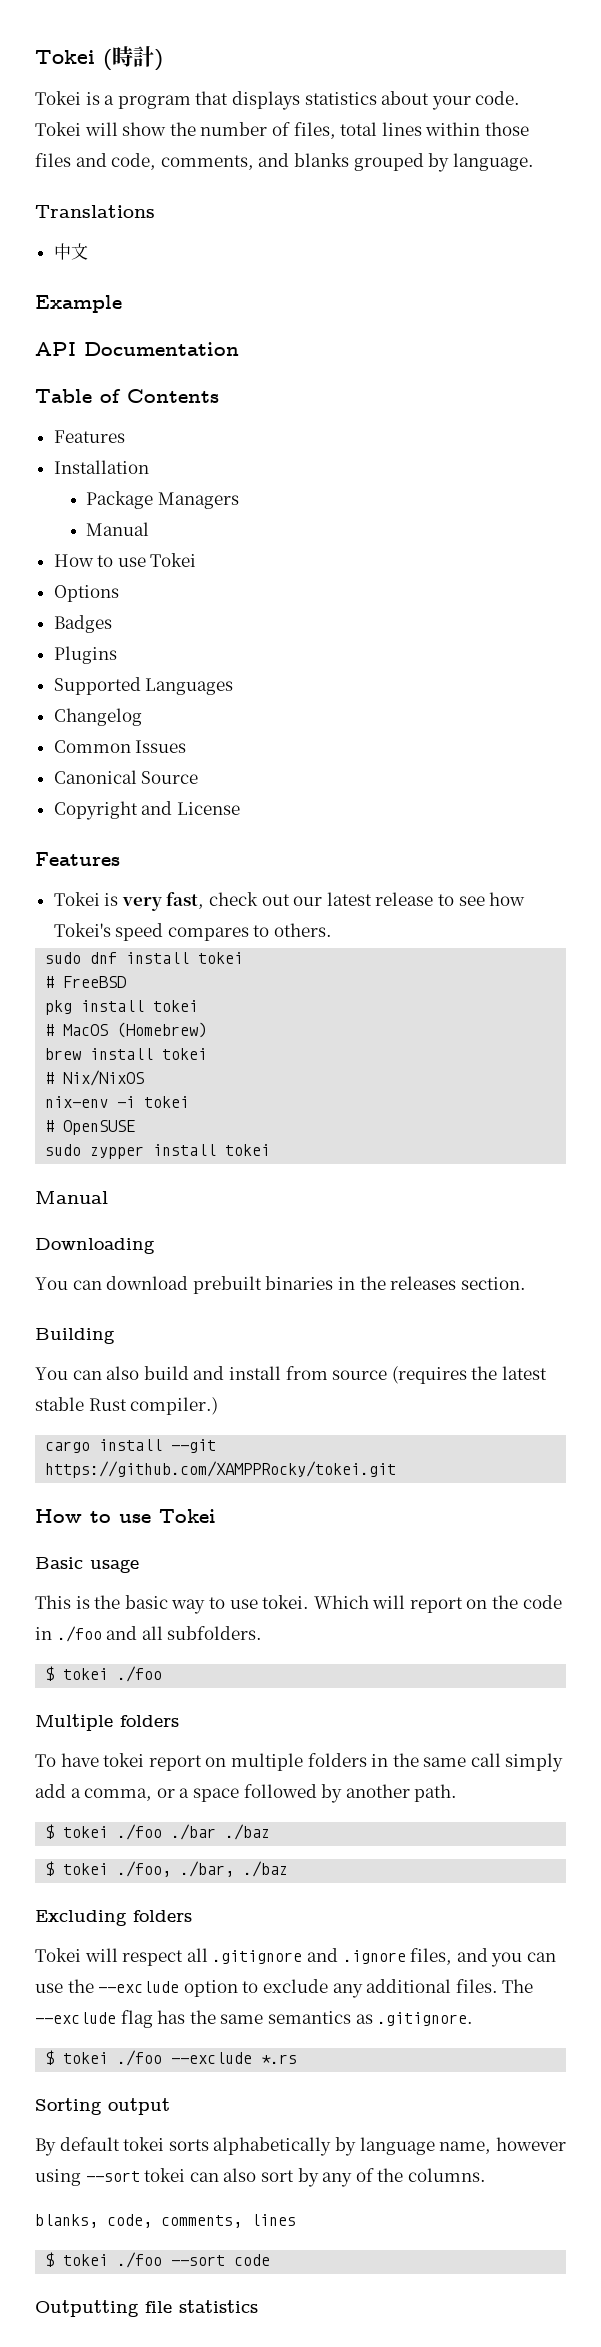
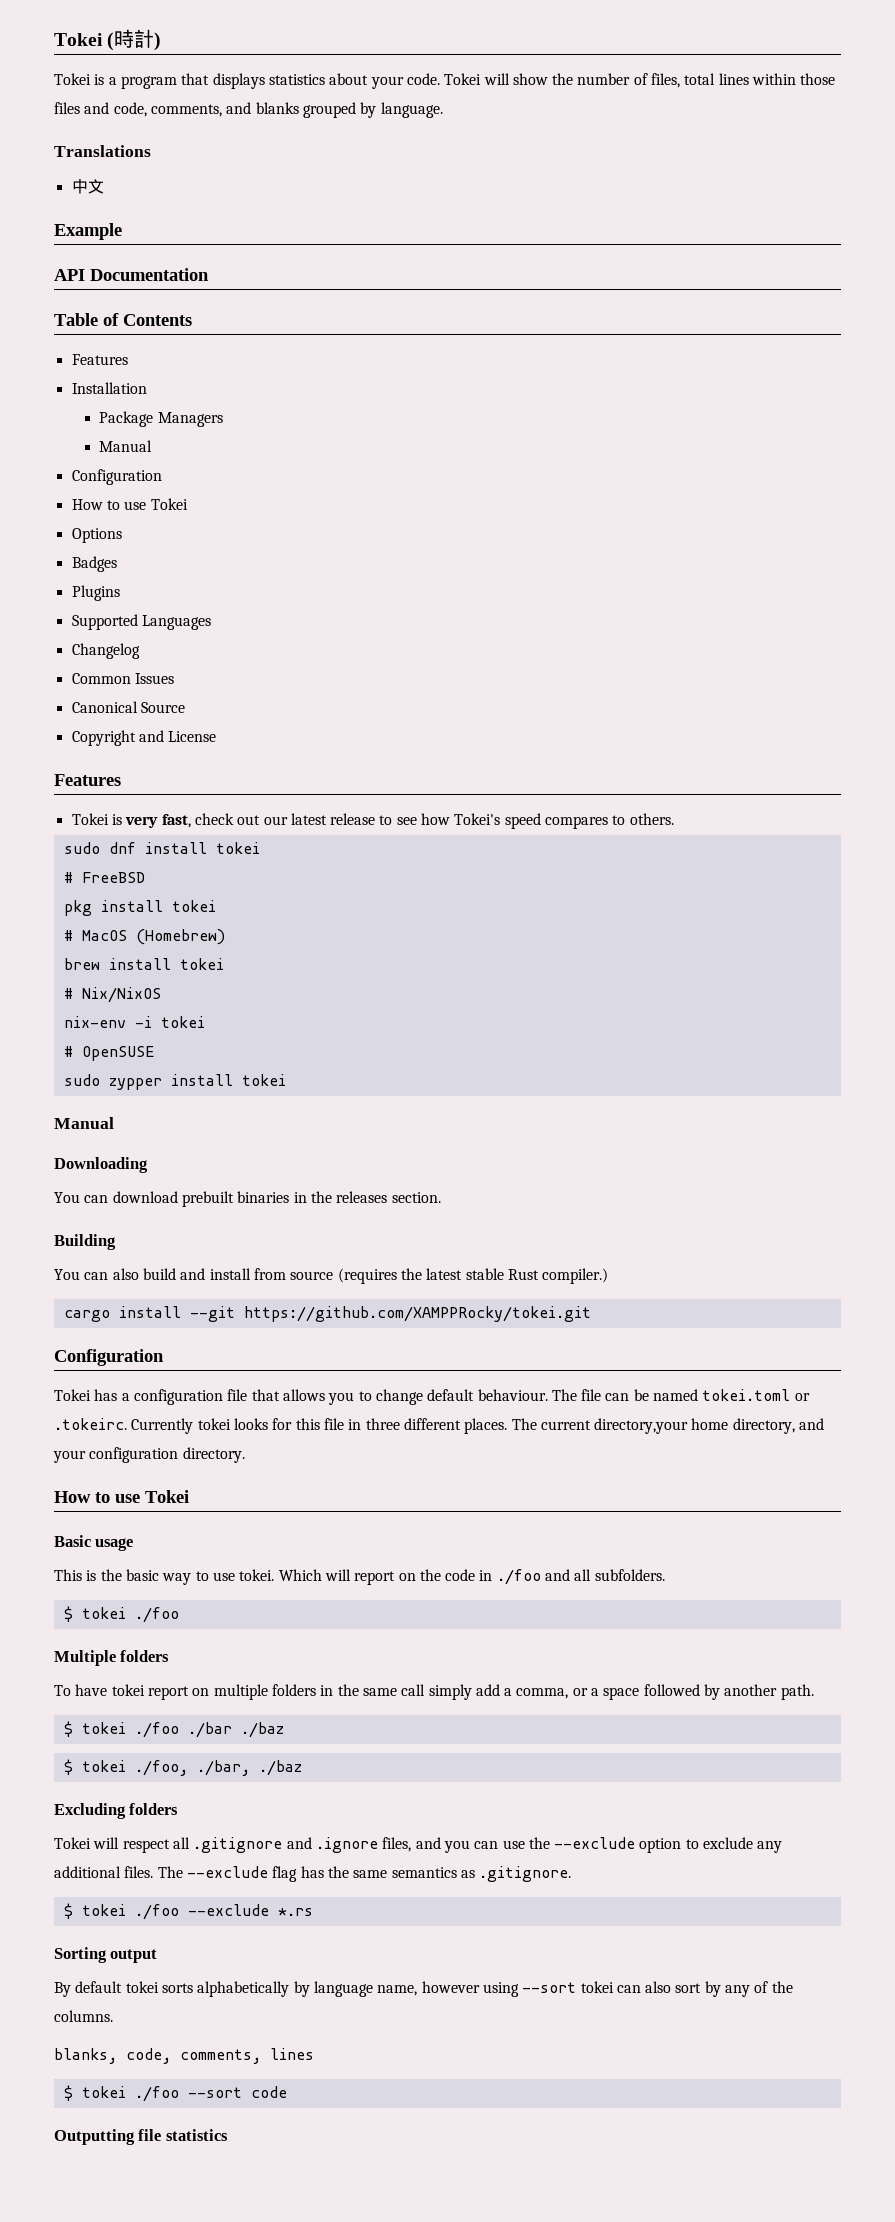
(149, 529) none -> [71,469,162,485] // Configuration
(397, 1469) none -> [54,1349,164,1366] [54,1389,810,1405] [54,1418,825,1434] [53,1447,245,1463] // Configuration // Tokei has a configuration file that allows you to change default behaviour. The file can be named tokei.toml or .tokeirc. Currently tokei looks for this file in three different places. The current directory,your home directory, and your configuration directory.

